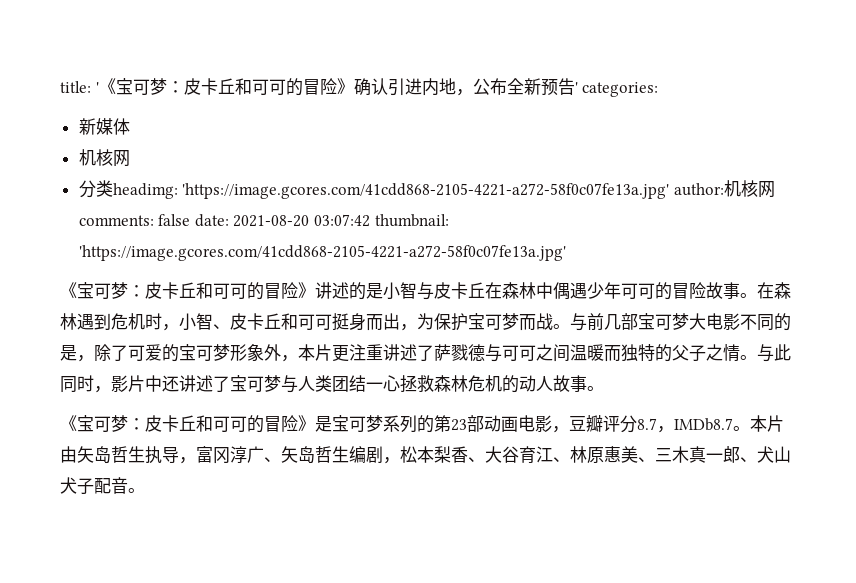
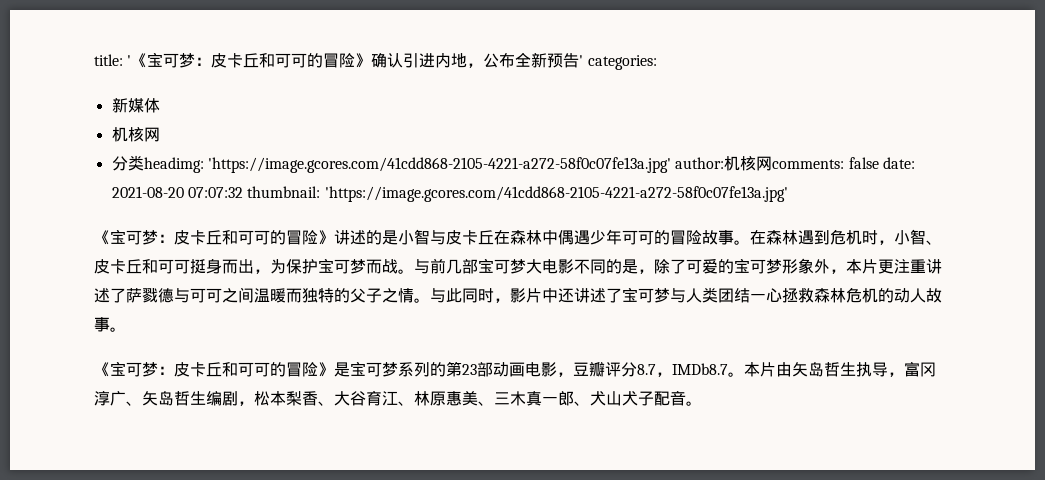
[314,214,371,227] 03:07:42 -> [187,187,243,198] 07:07:32

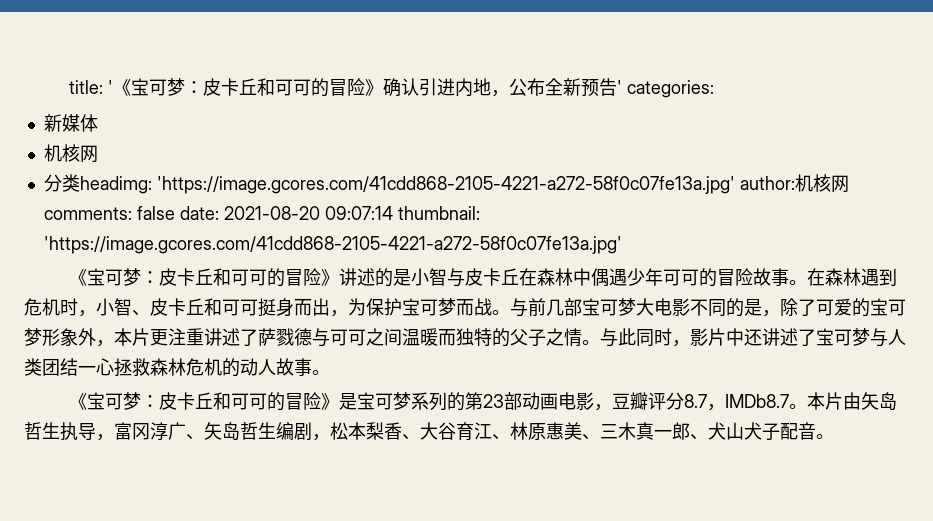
[187,187,243,198] 07:07:32 -> [324,206,393,220] 09:07:14

